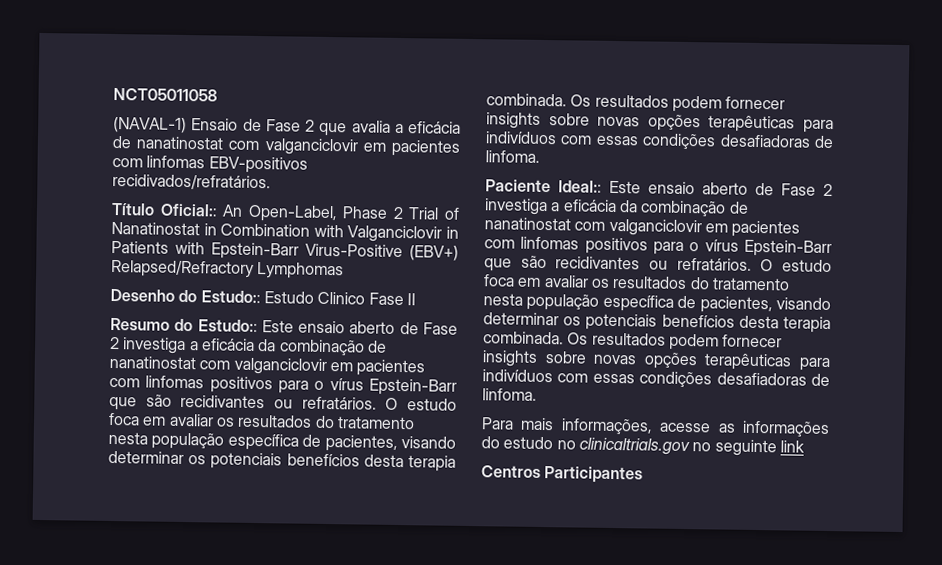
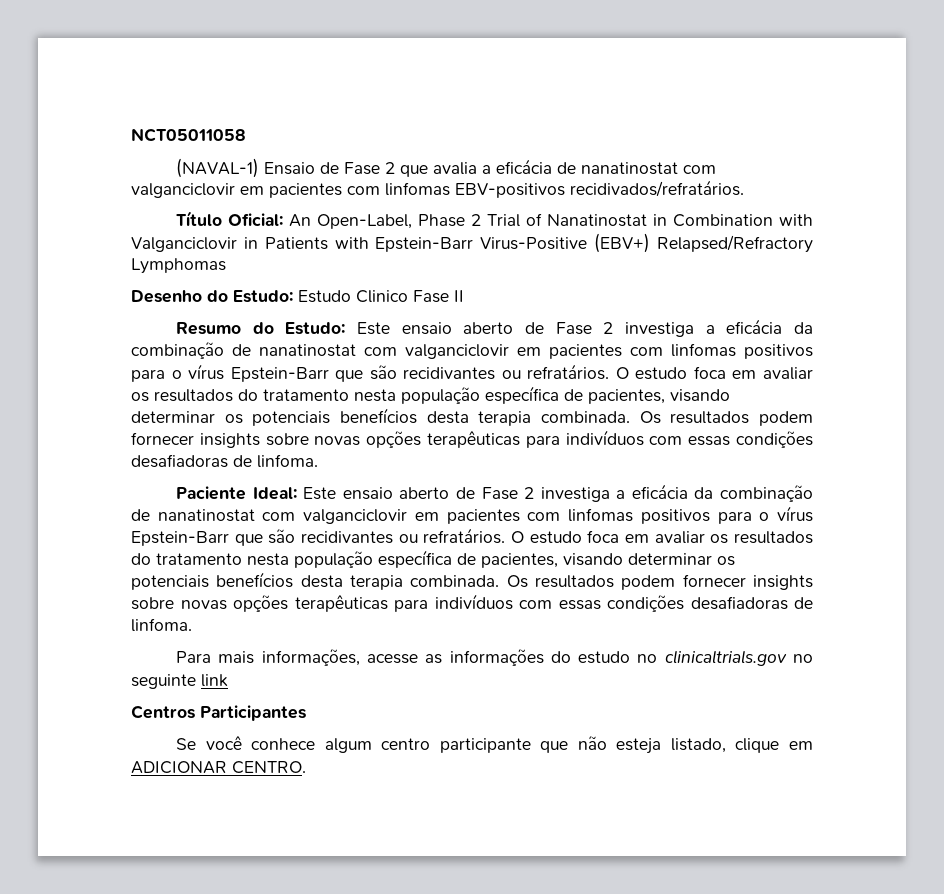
[159,203,218,217] Oficial:: -> [228,213,284,226] Oficial:
[200,290,261,304] Estudo:: -> [233,290,293,303] Estudo:
[197,319,258,333] Estudo:: -> [285,322,346,335] Estudo:
[558,180,602,193] Ideal:: -> [252,487,297,500] Ideal:
(644, 475) none -> [176,736,813,754] [131,761,306,774] // Se você conhece algum centro participante que não esteja listado, clique em ADICIONAR CENTRO.

